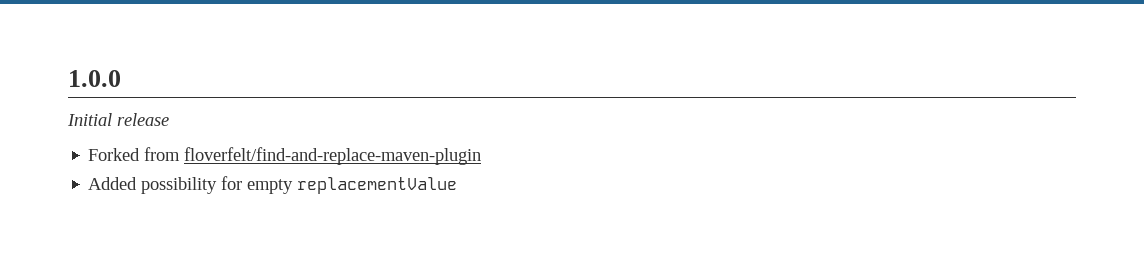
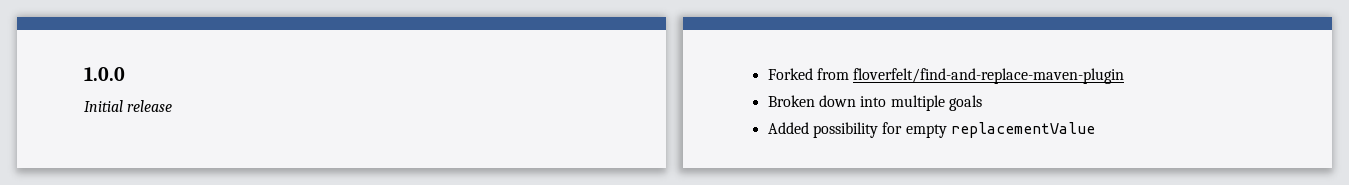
(482, 156) none -> [767,95,982,111] // Broken down into multiple goals

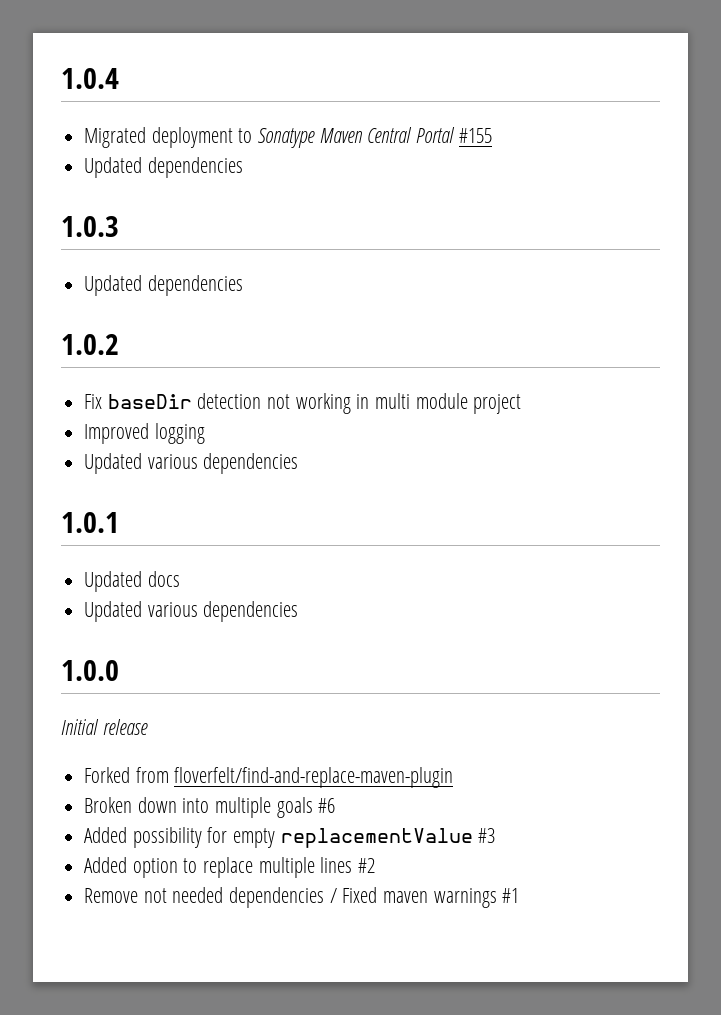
(84, 74) none -> [61,68,119,89] [84,127,492,148] [84,157,243,178] [61,216,119,237] [84,275,243,296] [61,334,119,355] [84,393,522,414] [84,423,205,444] [84,453,299,474] [61,512,119,533] [84,571,180,592] [84,601,299,622] 1.0.4 // Migrated deployment to Sonatype Maven Central Portal #155 // Updated dependencies // 1.0.3 // Updated dependencies // 1.0.2 // Fix baseDir detection not working in multi module project // Improved logging // Updated various dependencies // 1.0.1 // Updated docs // Updated various dependencies //
(982, 103) none -> [318,798,336,813] #6
(1095, 130) none -> [478,828,496,843] [84,857,376,878] [84,887,520,908] #3 // Added option to replace multiple lines #2 // Remove not needed dependencies / Fixed maven warnings #1

